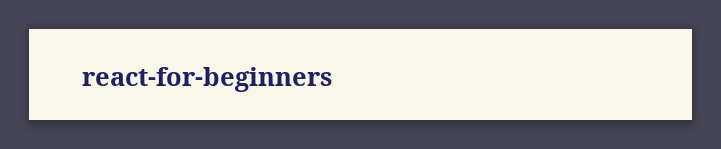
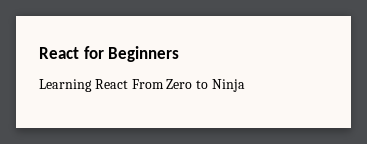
[82,67,332,92] react-for-beginners -> [39,46,180,62] [39,79,245,92] React for Beginners // Learning React From Zero to Ninja

